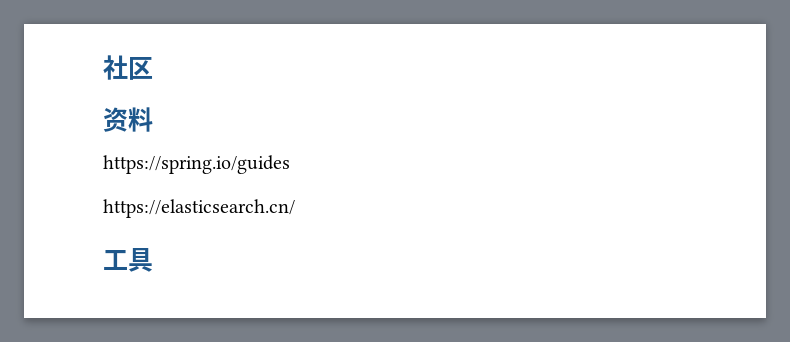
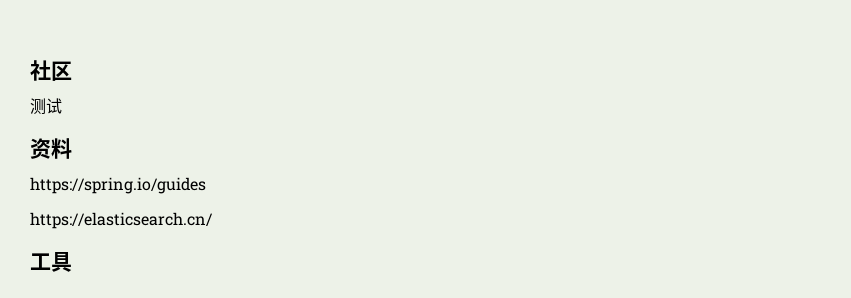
(153, 68) none -> [30,98,62,115] // 测试

